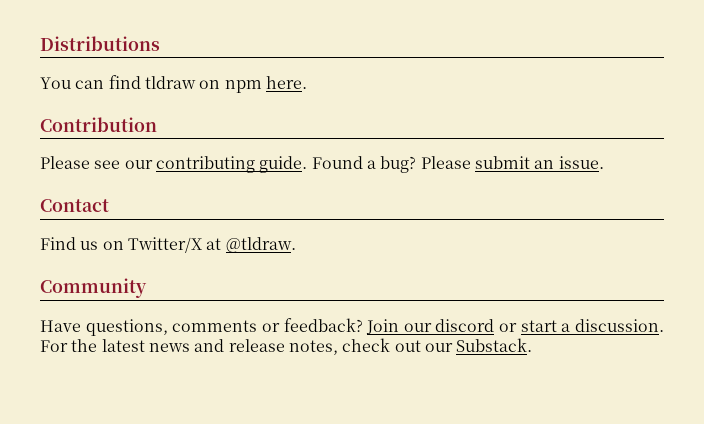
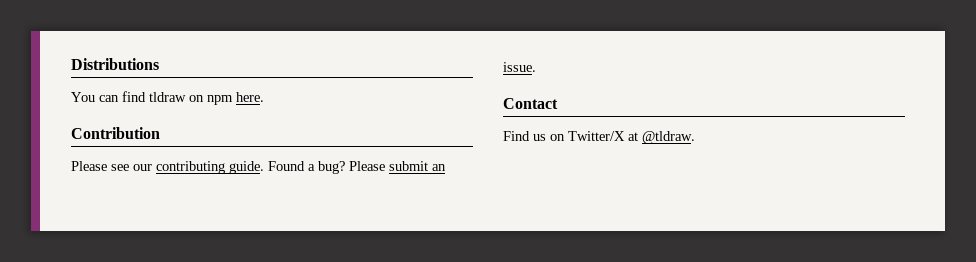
[40,278,147,298] [40,318,664,336] [40,338,533,355] // Community // Have questions, comments or feedback? Join our discord or start a discussion. For the latest news and release notes, check out our Substack. -> (695, 137) none

